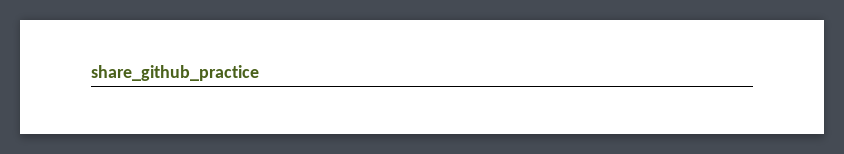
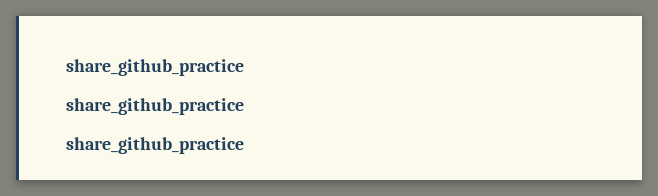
[91,65,259,81] share_github_practice -> [66,59,244,76] [66,98,244,115] [66,137,244,154] share_github_practice // share_github_practice // share_github_practice

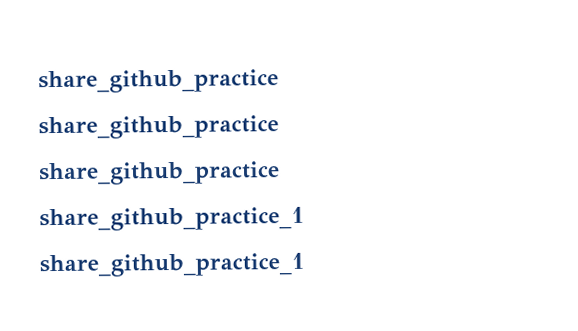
(244, 145) none -> [39,206,305,232] [39,252,305,278] // share_github_practice_1 // share_github_practice_1

